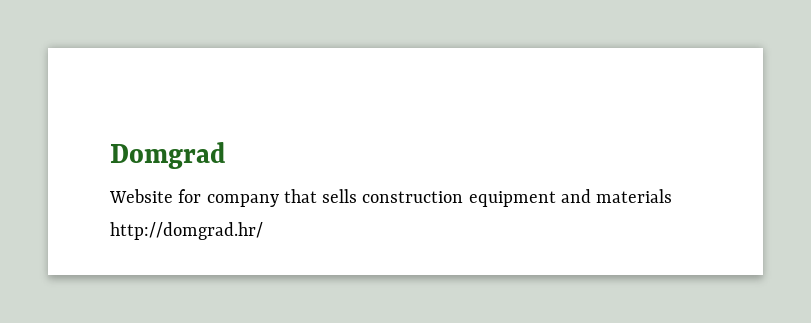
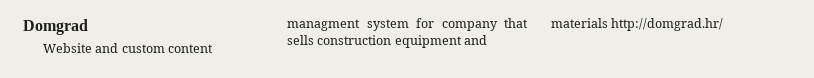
(173, 196) none -> [95,43,214,53] [287,19,409,31] and custom content managment system

